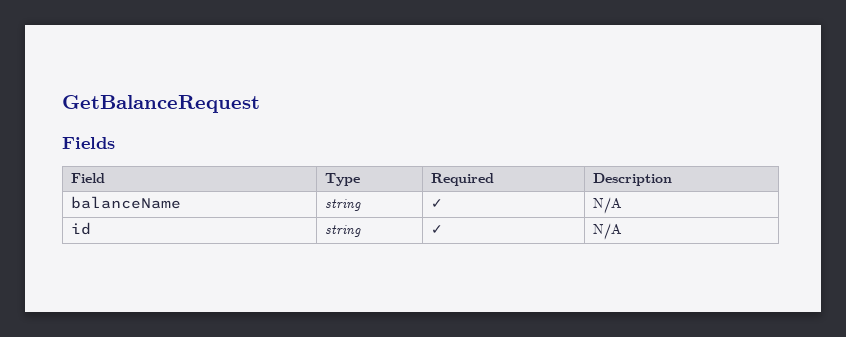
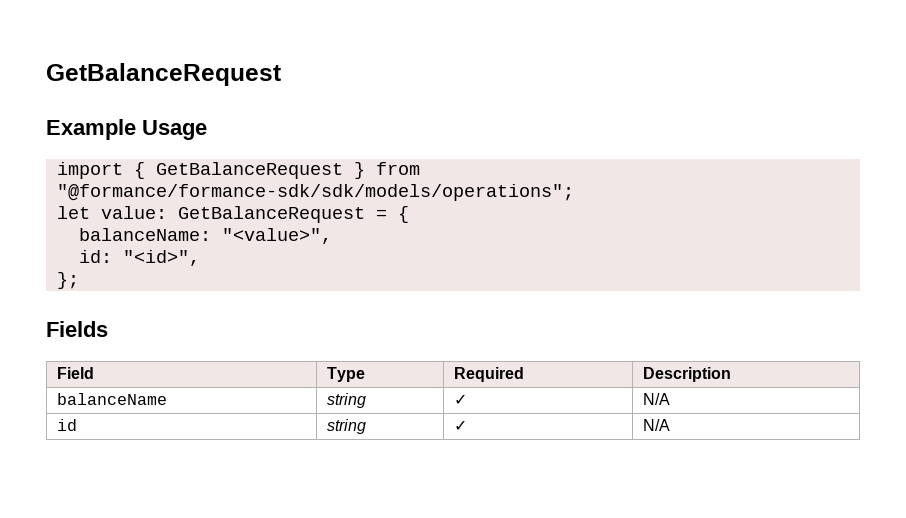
[62,95,260,113] GetBalanceRequest -> [46,63,281,86] [46,119,207,140] [56,162,420,179] [56,184,574,201] [56,206,409,223] [78,228,332,244] [78,250,200,266] [56,272,79,289] GetBalanceRequest // Example Usage // import { GetBalanceRequest } from "@formance/formance-sdk/sdk/models/operations"; // let value: GetBalanceRequest = { // balanceName: "<value>", // id: "<id>", // };

